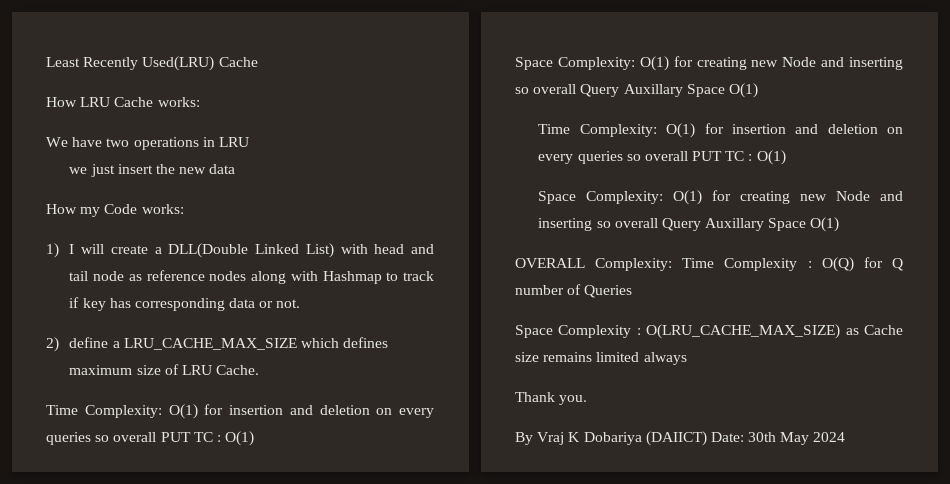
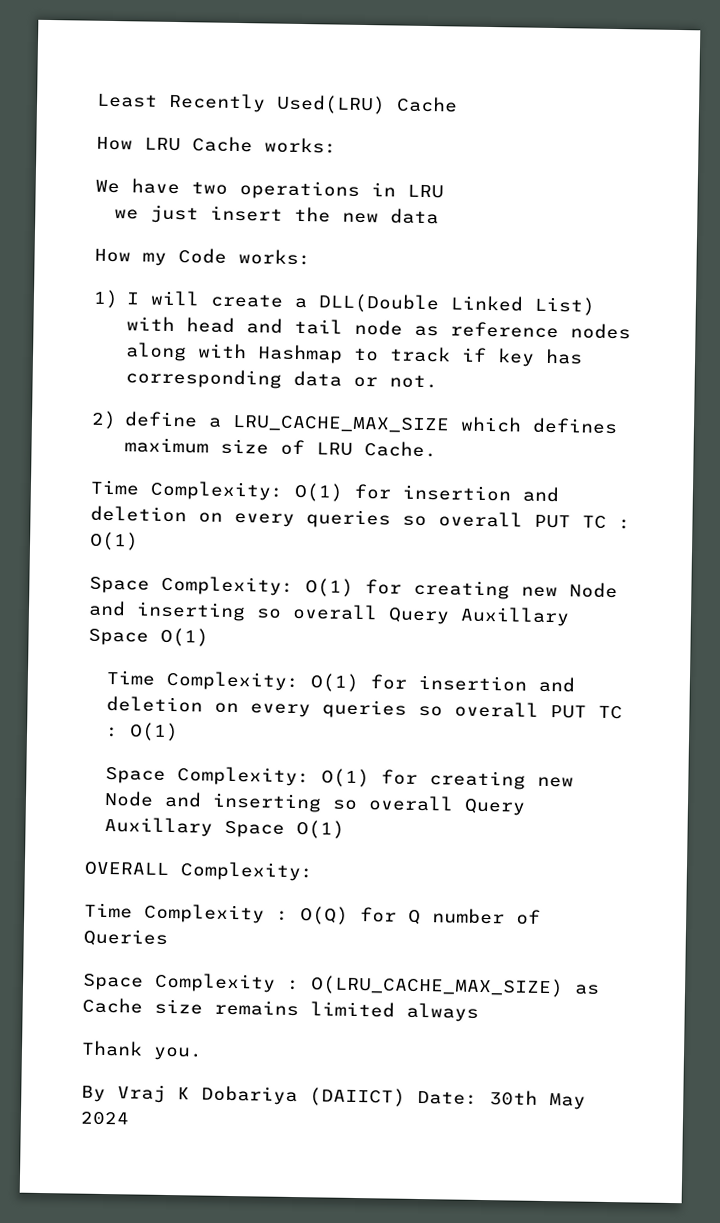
(673, 264) none -> (313, 871) //

